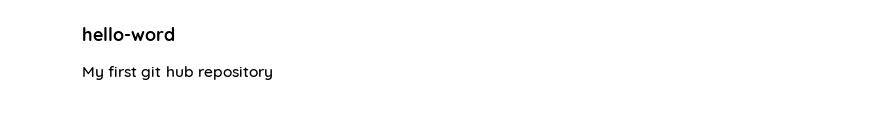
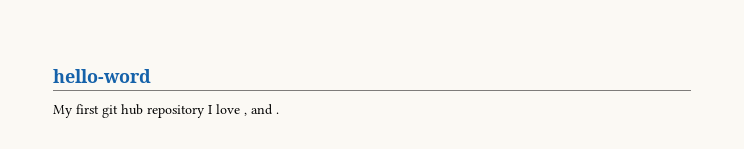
(273, 73) none -> [208,104,279,116] I love , and .

